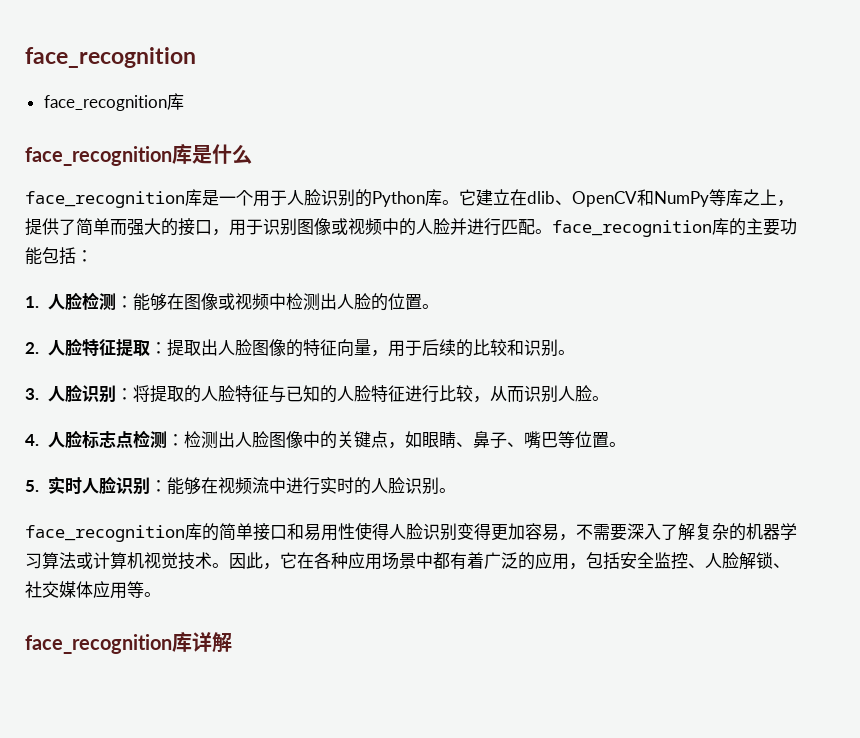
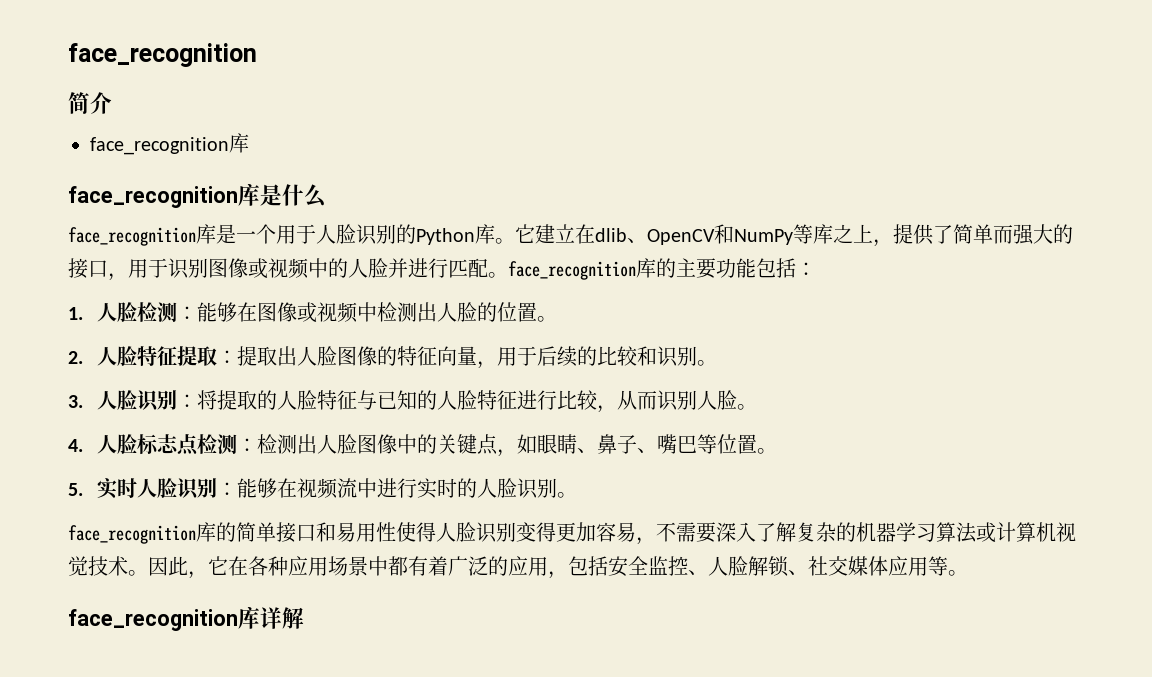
[25,47,196,68] face_recognition -> [68,43,257,67] [68,92,112,114] face_recognition // 简介

